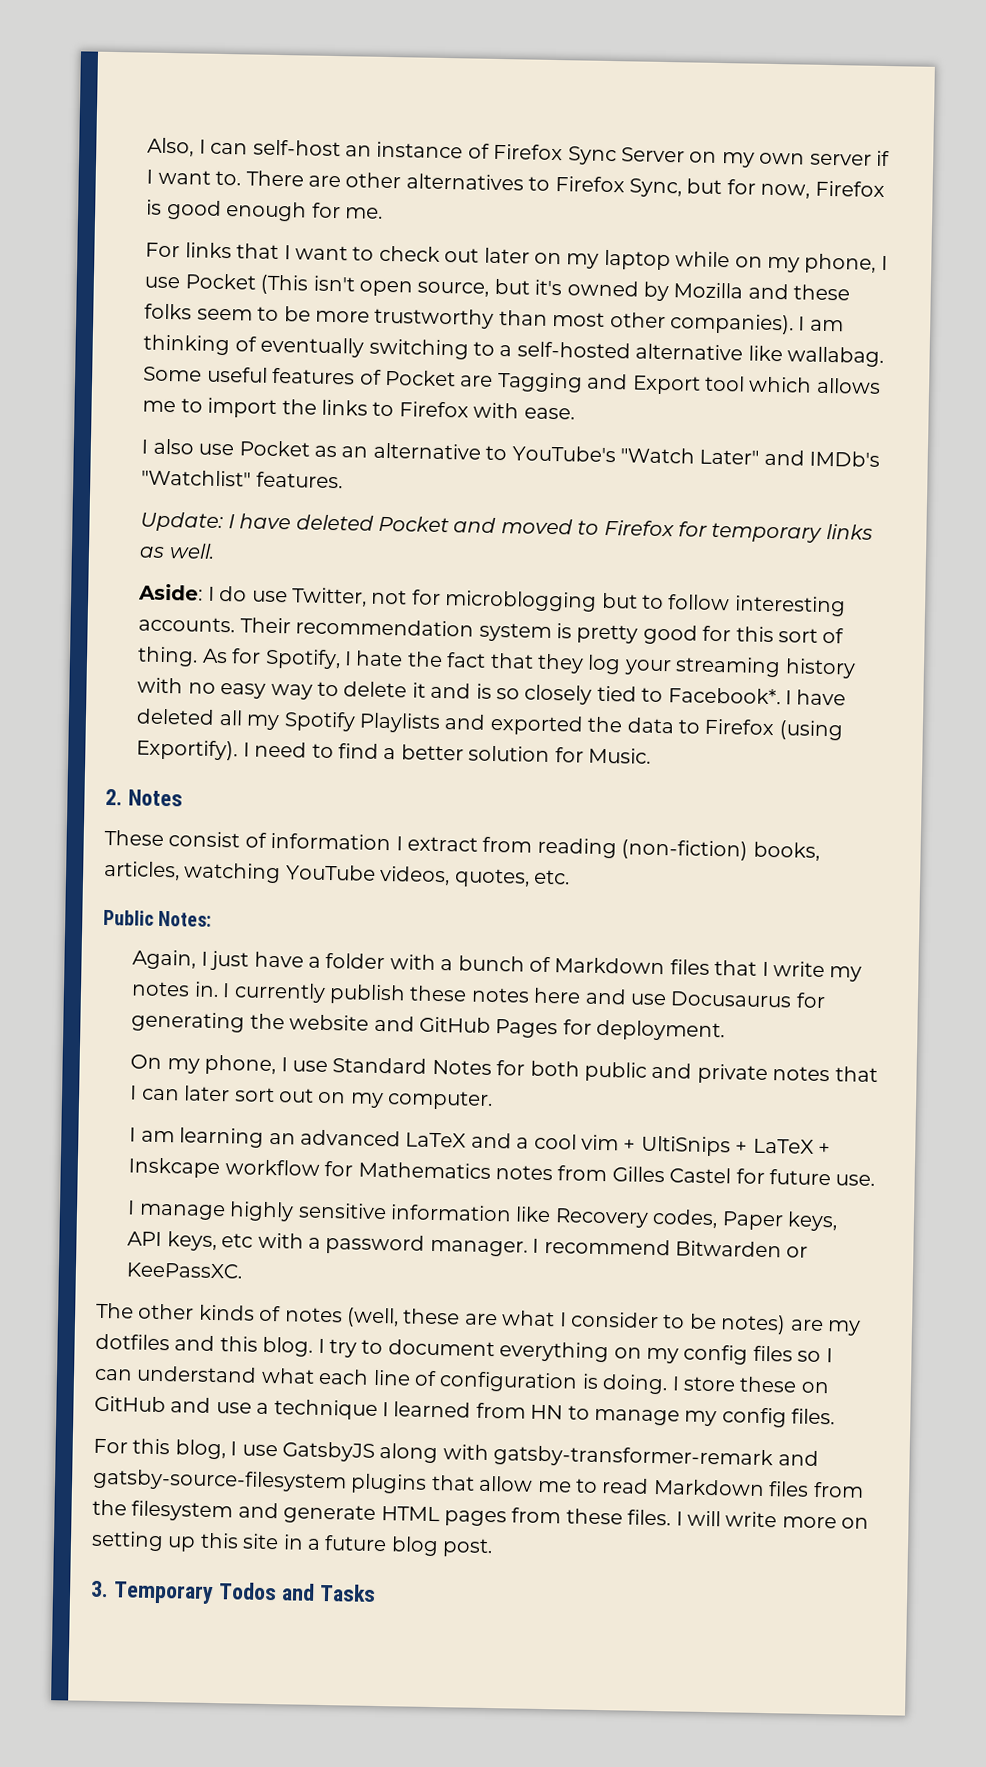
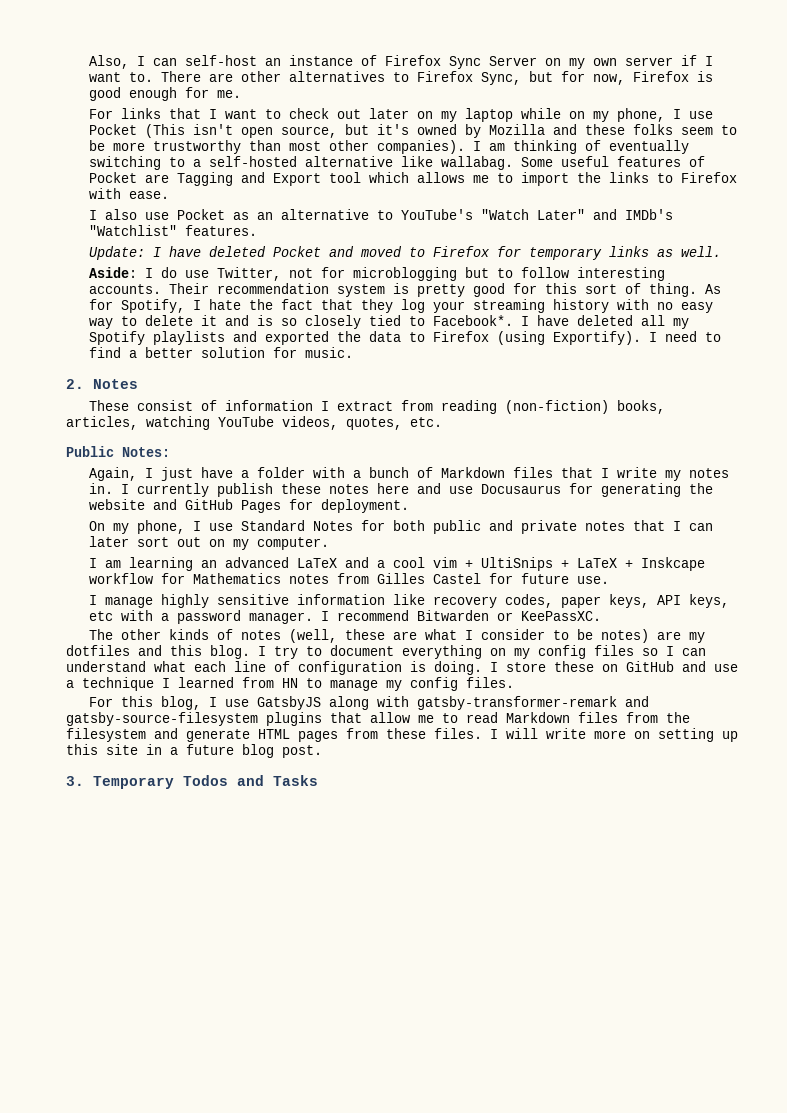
[358,712,441,734] Playlists -> [153,331,226,345] playlists
[587,747,651,764] Music. -> [305,347,354,358] music.
[554,1208,784,1231] Recovery codes, Paper -> [433,594,602,608] recovery codes, paper

